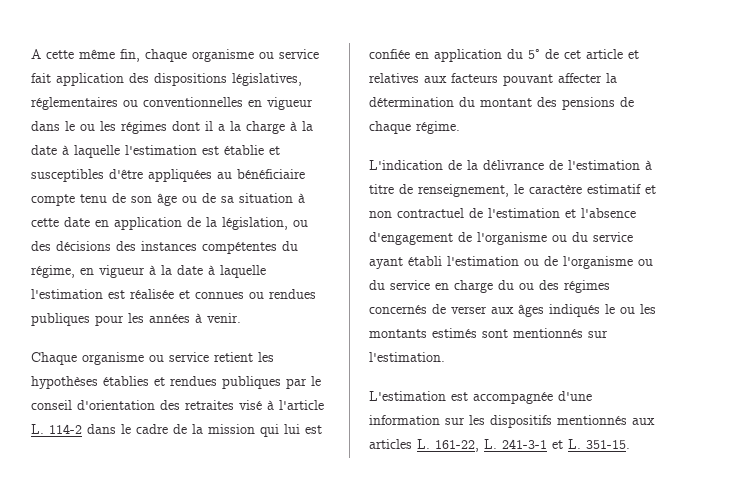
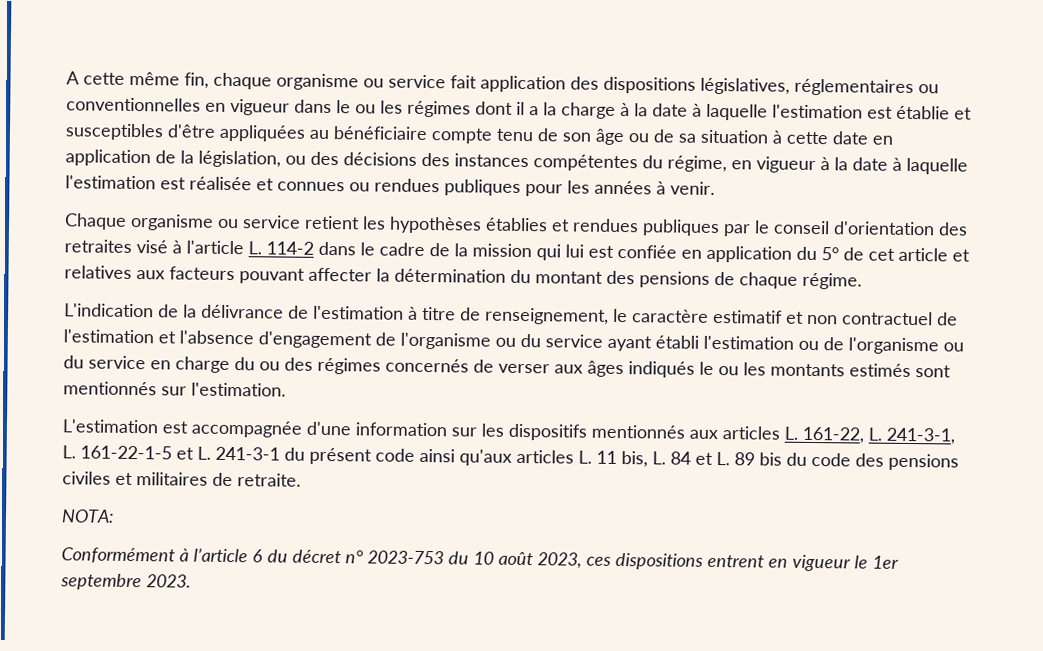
[502,439,630,449] 241-3-1 et L. 351-15. -> [886,427,955,445] [62,445,959,471] [62,471,301,487] [61,509,114,523] [61,547,899,572] [60,573,191,591] 241-3-1, L. 161-22-1-5 et L. 241-3-1 du présent code ainsi qu'aux articles L. 11 bis, L. 84 et L. 89 bis du code des pensions civiles et militaires de retraite. // NOTA: // Conformément à l’article 6 du décret n° 2023-753 du 10 août 2023, ces dispositions entrent en vigueur le 1er septembre 2023.

